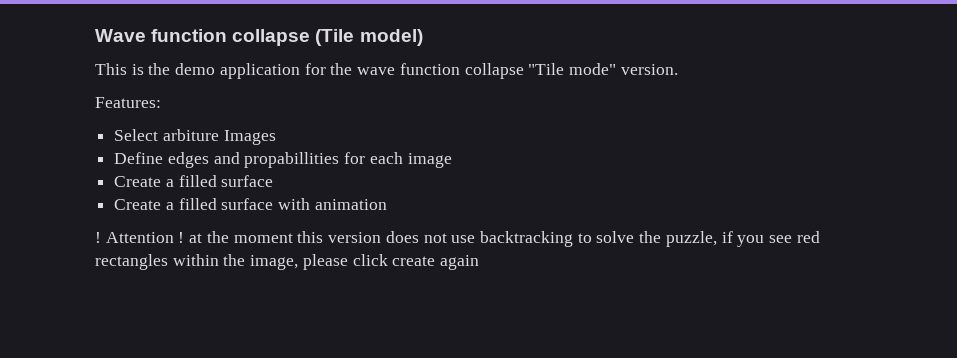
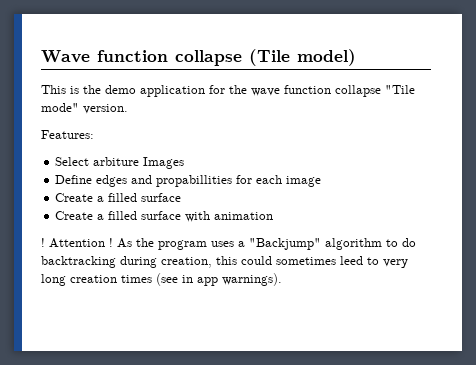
[189,231,820,247] [95,254,480,270] at the moment this version does not use backtracking to solve the puzzle, if you see red rectangles within the image, please click create again -> [117,238,416,250] [41,256,408,268] [41,273,282,286] As the program uses a "Backjump" algorithm to do backtracking during creation, this could sometimes leed to very long creation times (see in app warnings).

